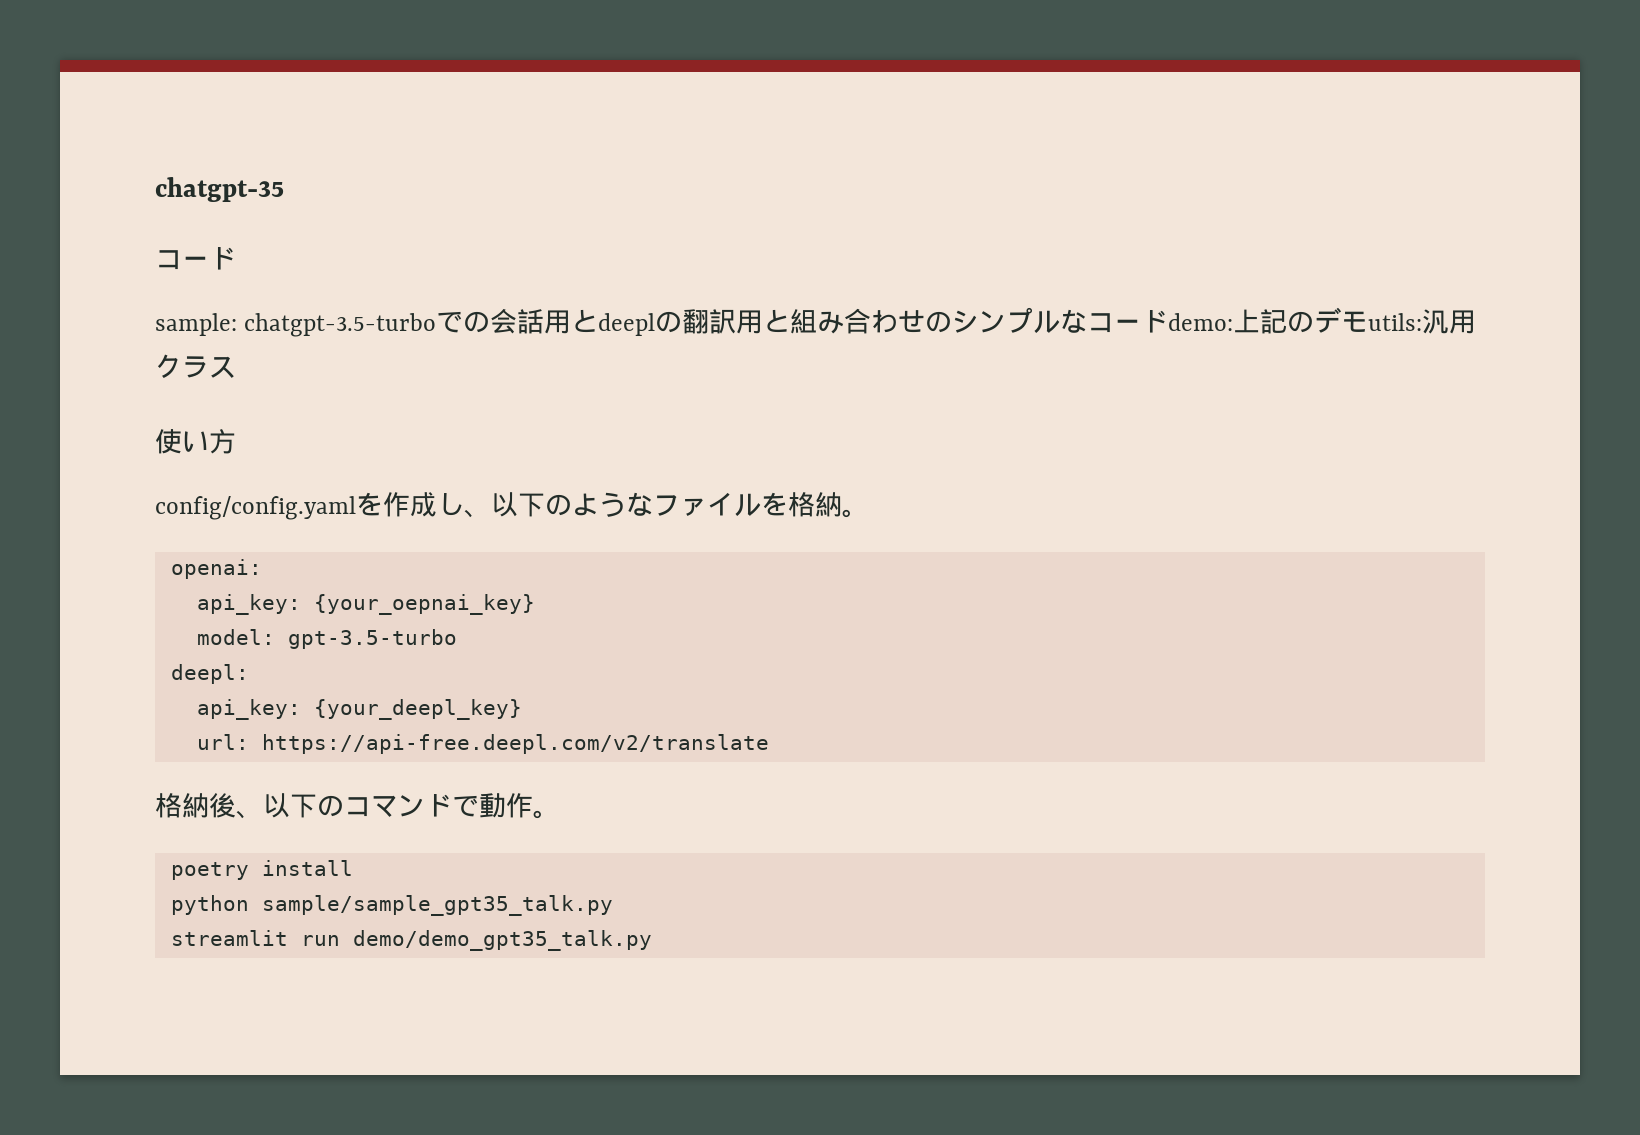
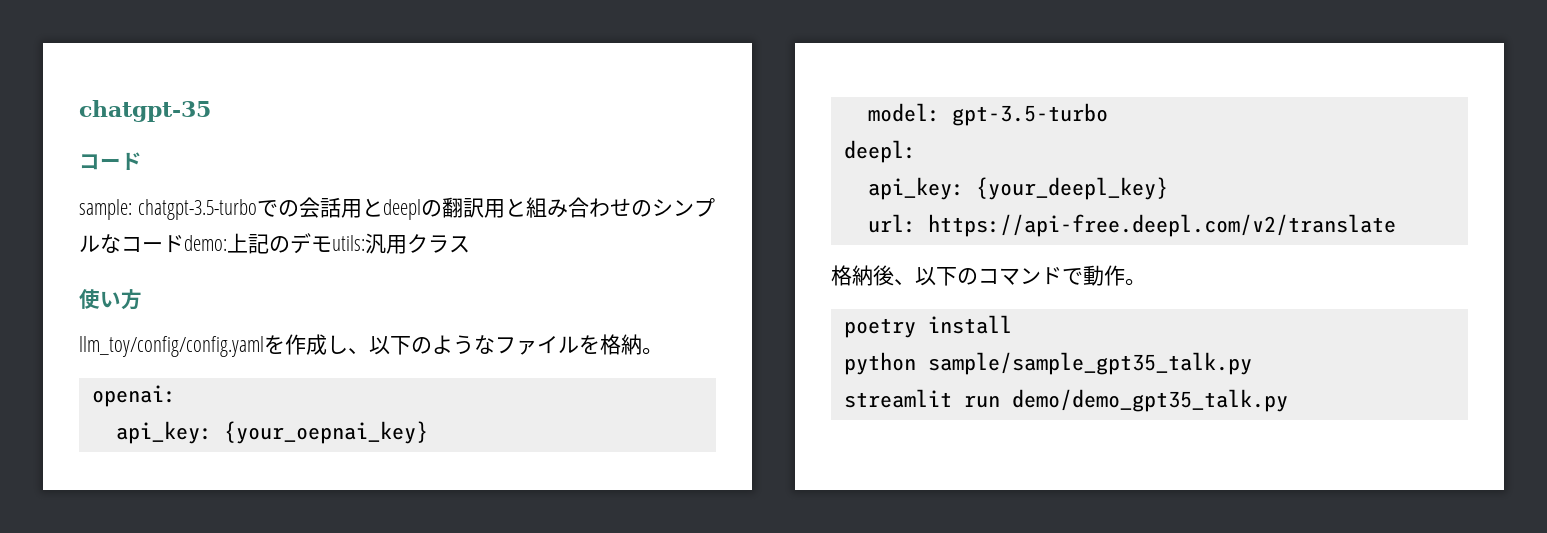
[155,496,356,520] config/config.yaml -> [79,336,264,357] llm_toy/config/config.yaml

